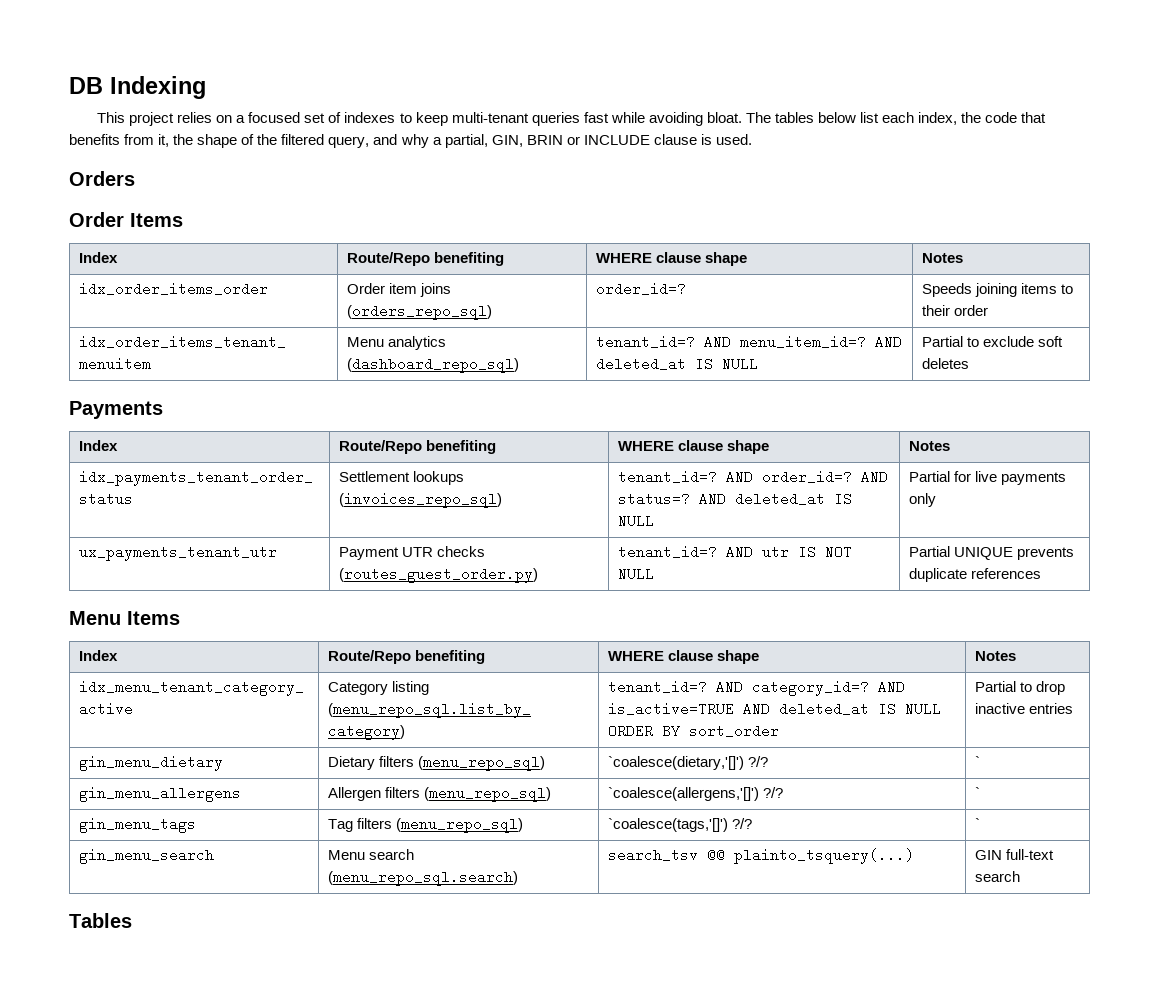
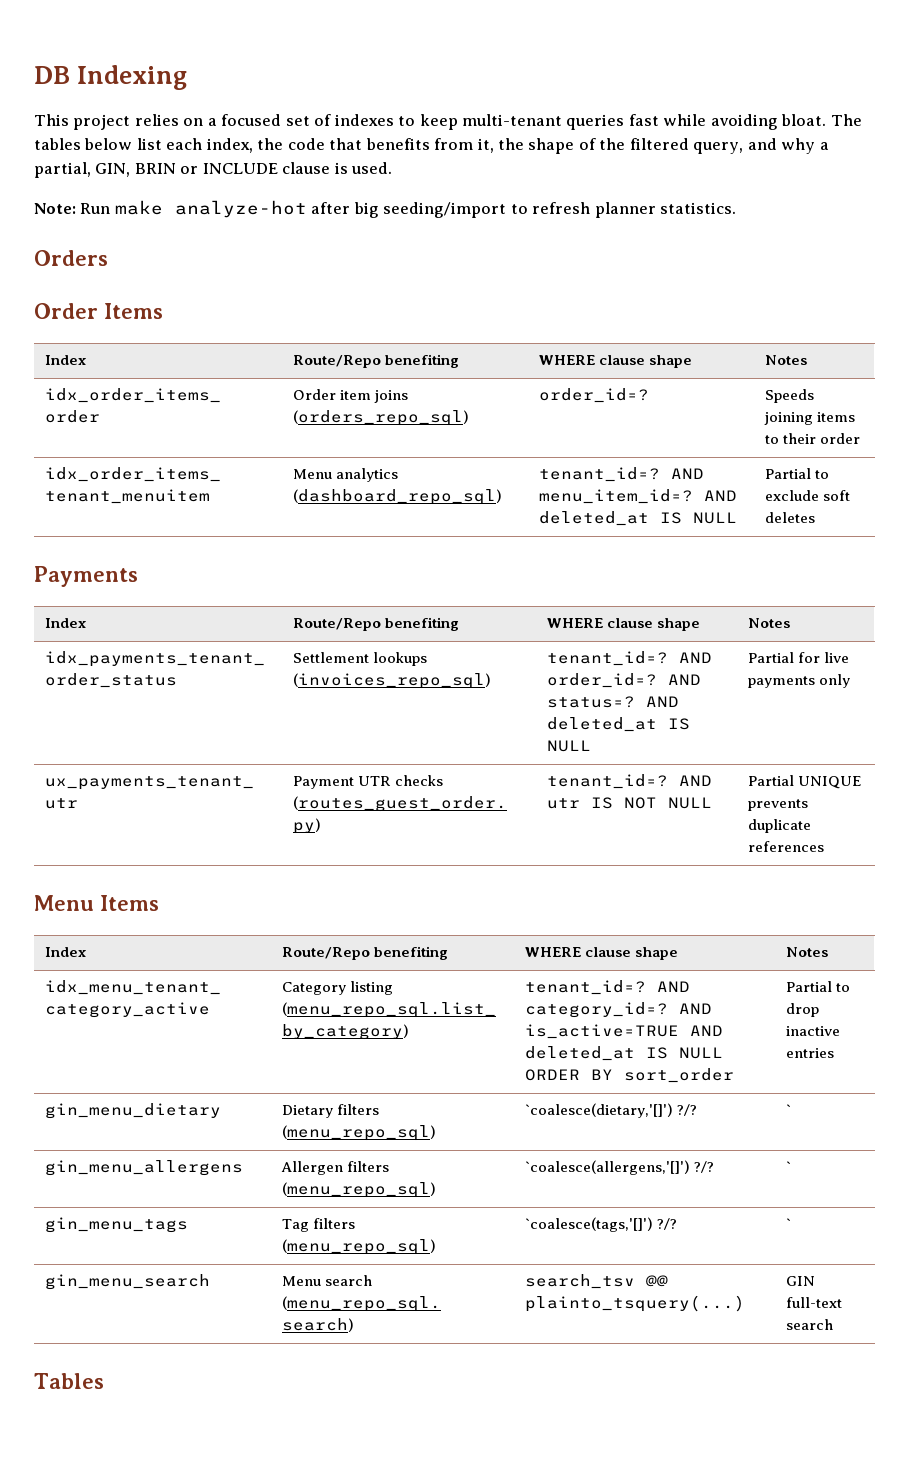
(752, 139) none -> [34,200,737,218] // Note: Run make analyze-hot after big seeding/import to refresh planner statistics.

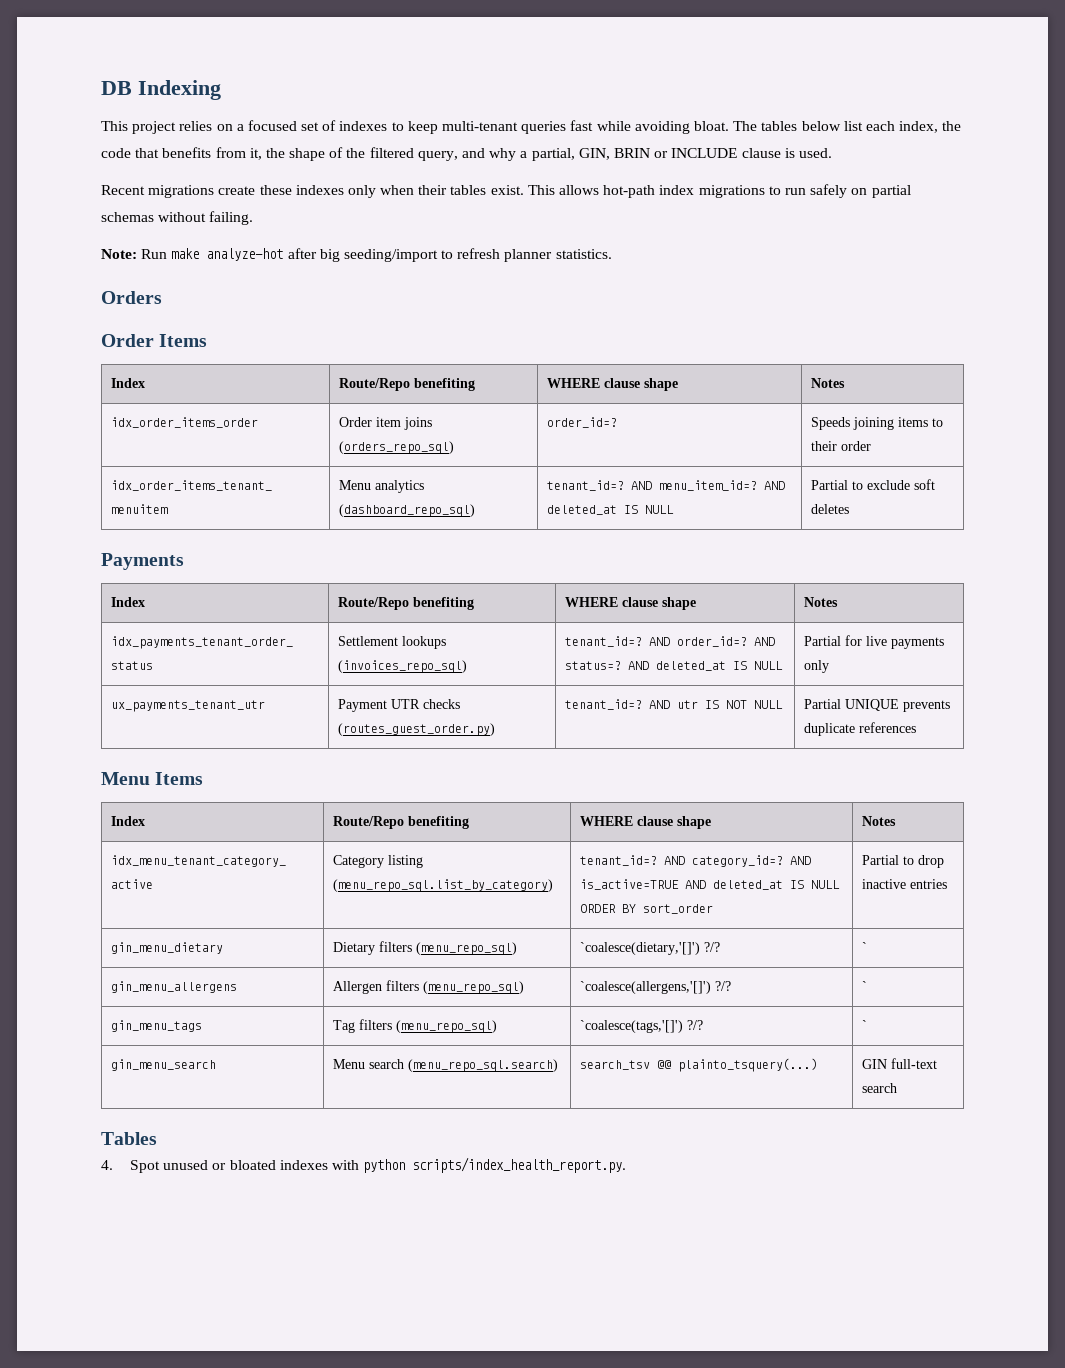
(393, 168) none -> [101,184,911,198] [101,211,254,225] // Recent migrations create these indexes only when their tables exist. This allows hot-path index migrations to run safely on partial schemas without failing.
(104, 1381) none -> [101,1157,627,1173] // 4. Spot unused or bloated indexes with python scripts/index_health_report.py.

